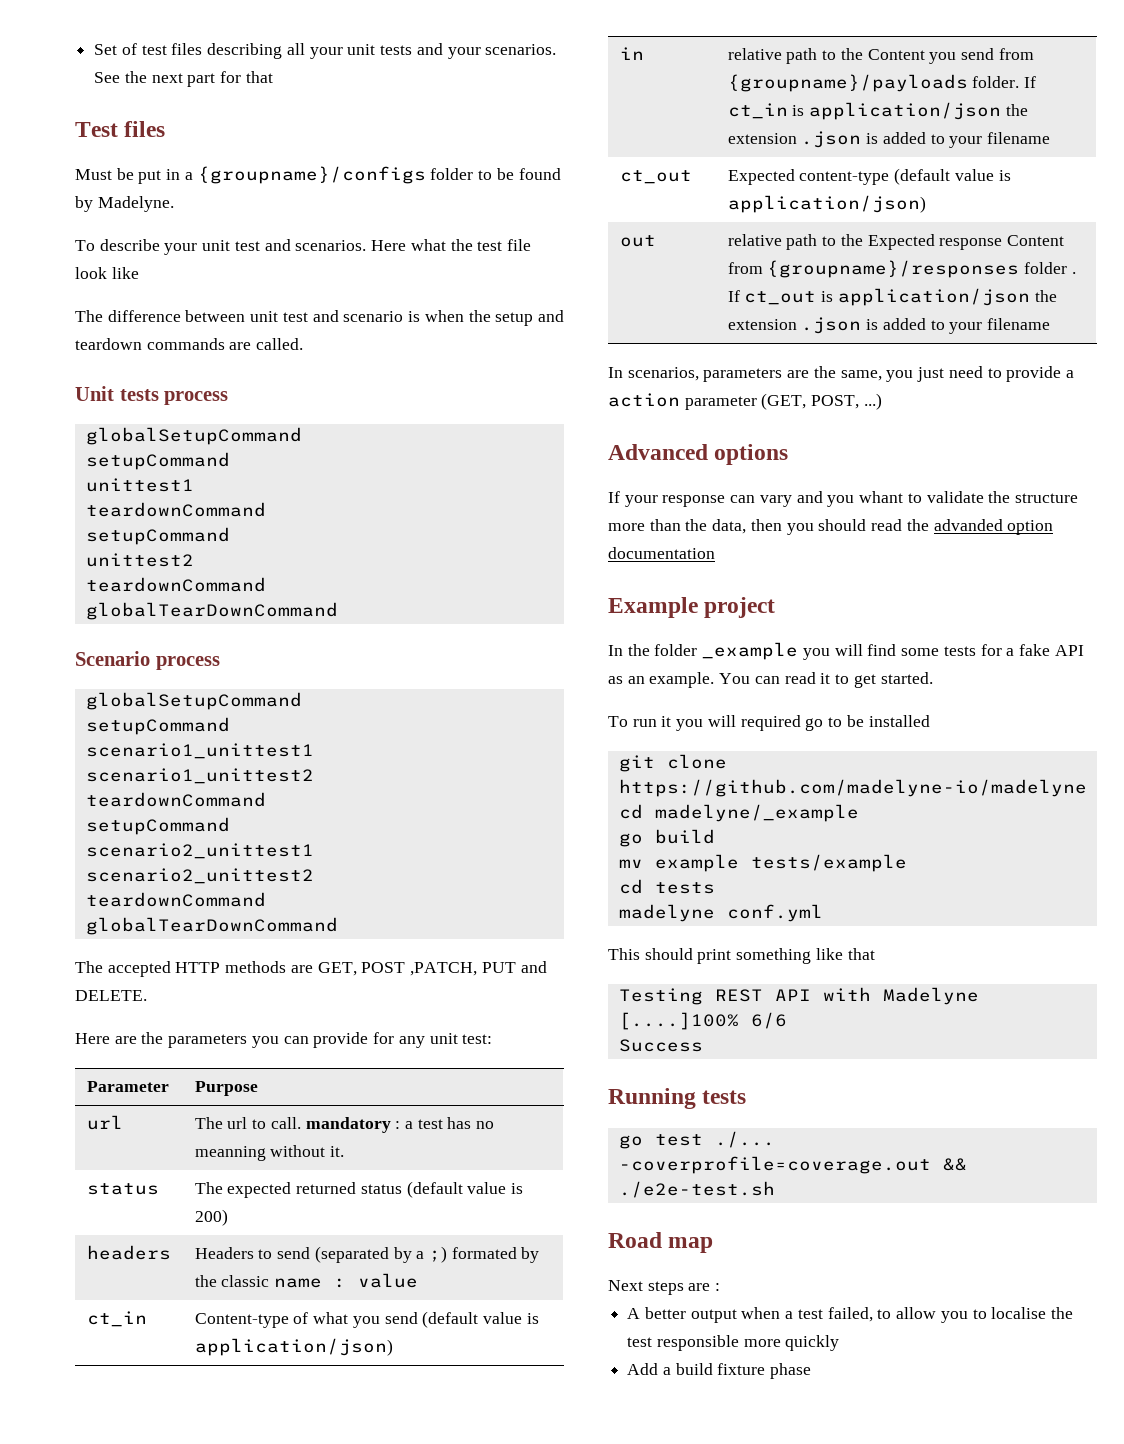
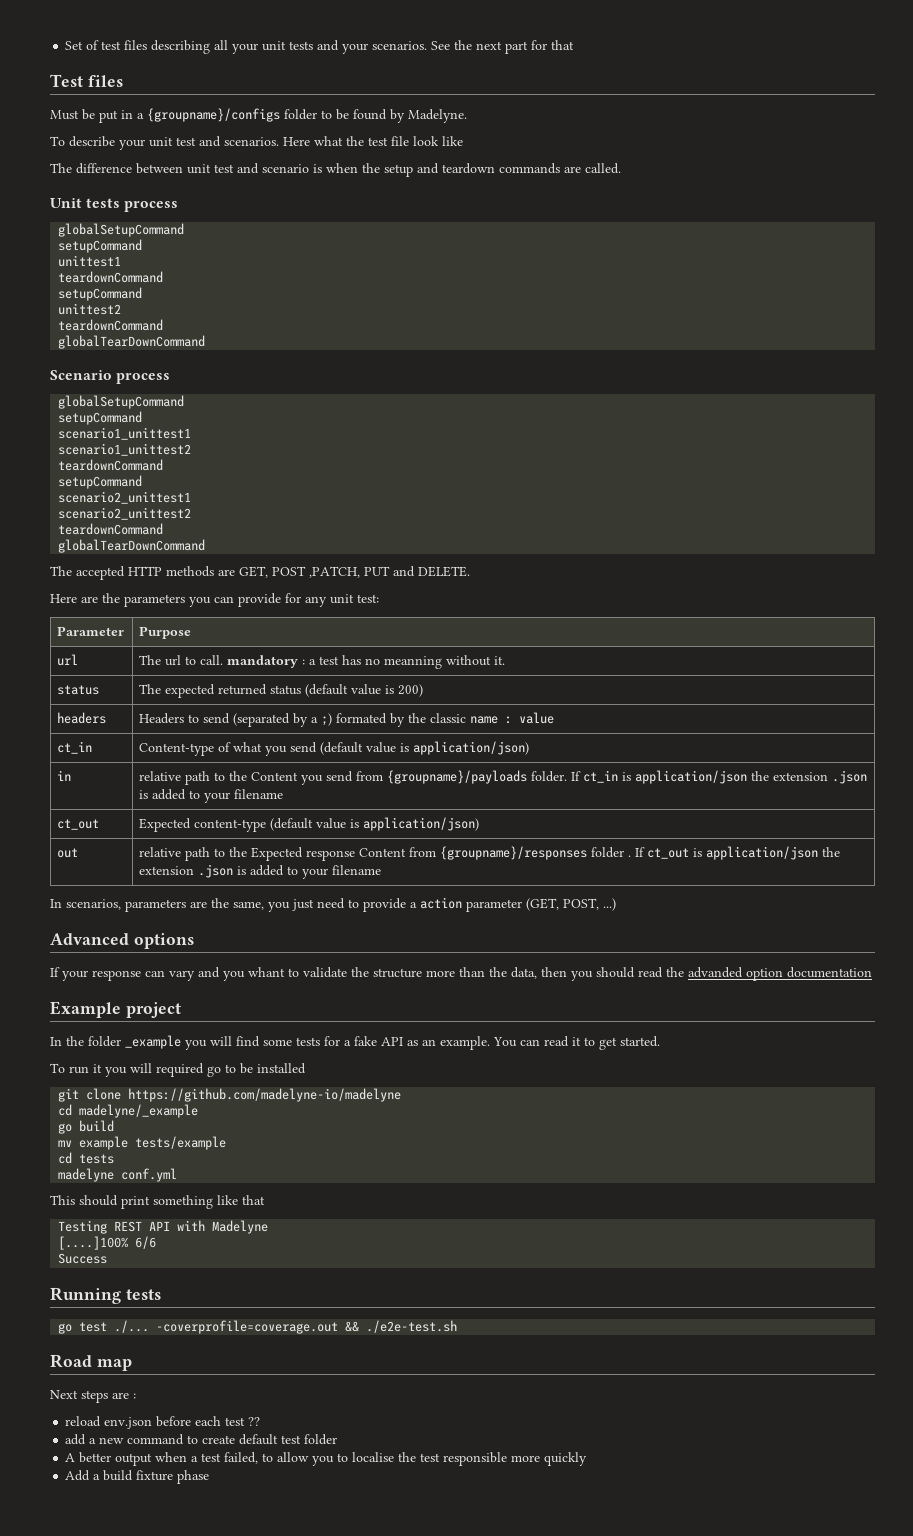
(721, 1287) none -> [65,1416,261,1429] [65,1434,338,1445] // reload env.json before each test ?? // add a new command to create default test folder

